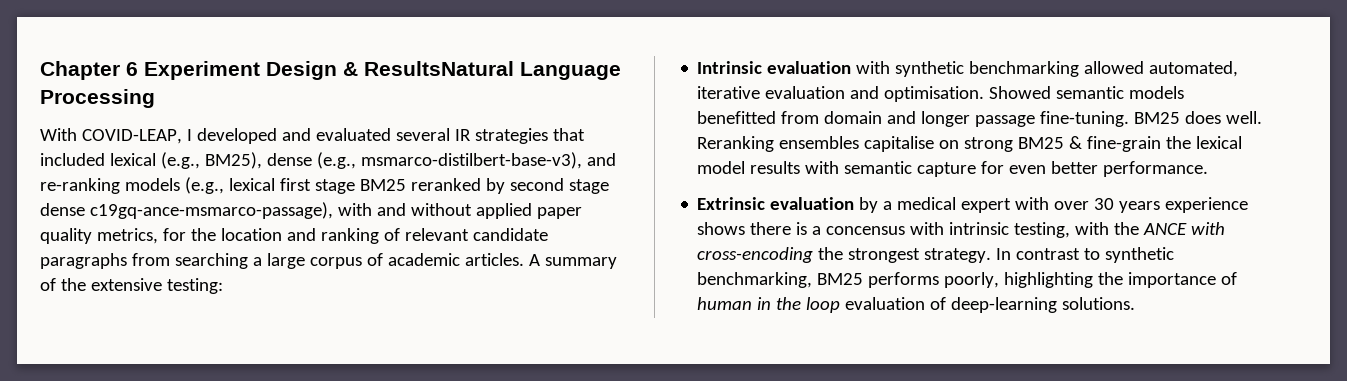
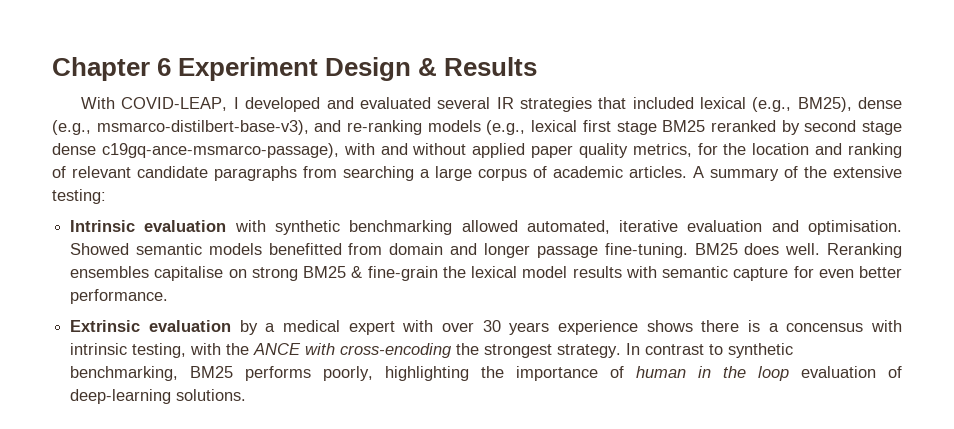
[364,61,621,80] [40,89,155,108] ResultsNatural Language Processing -> [444,57,538,76] Results

